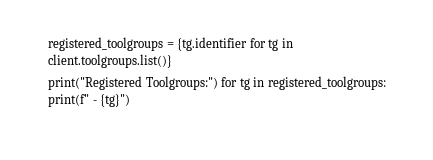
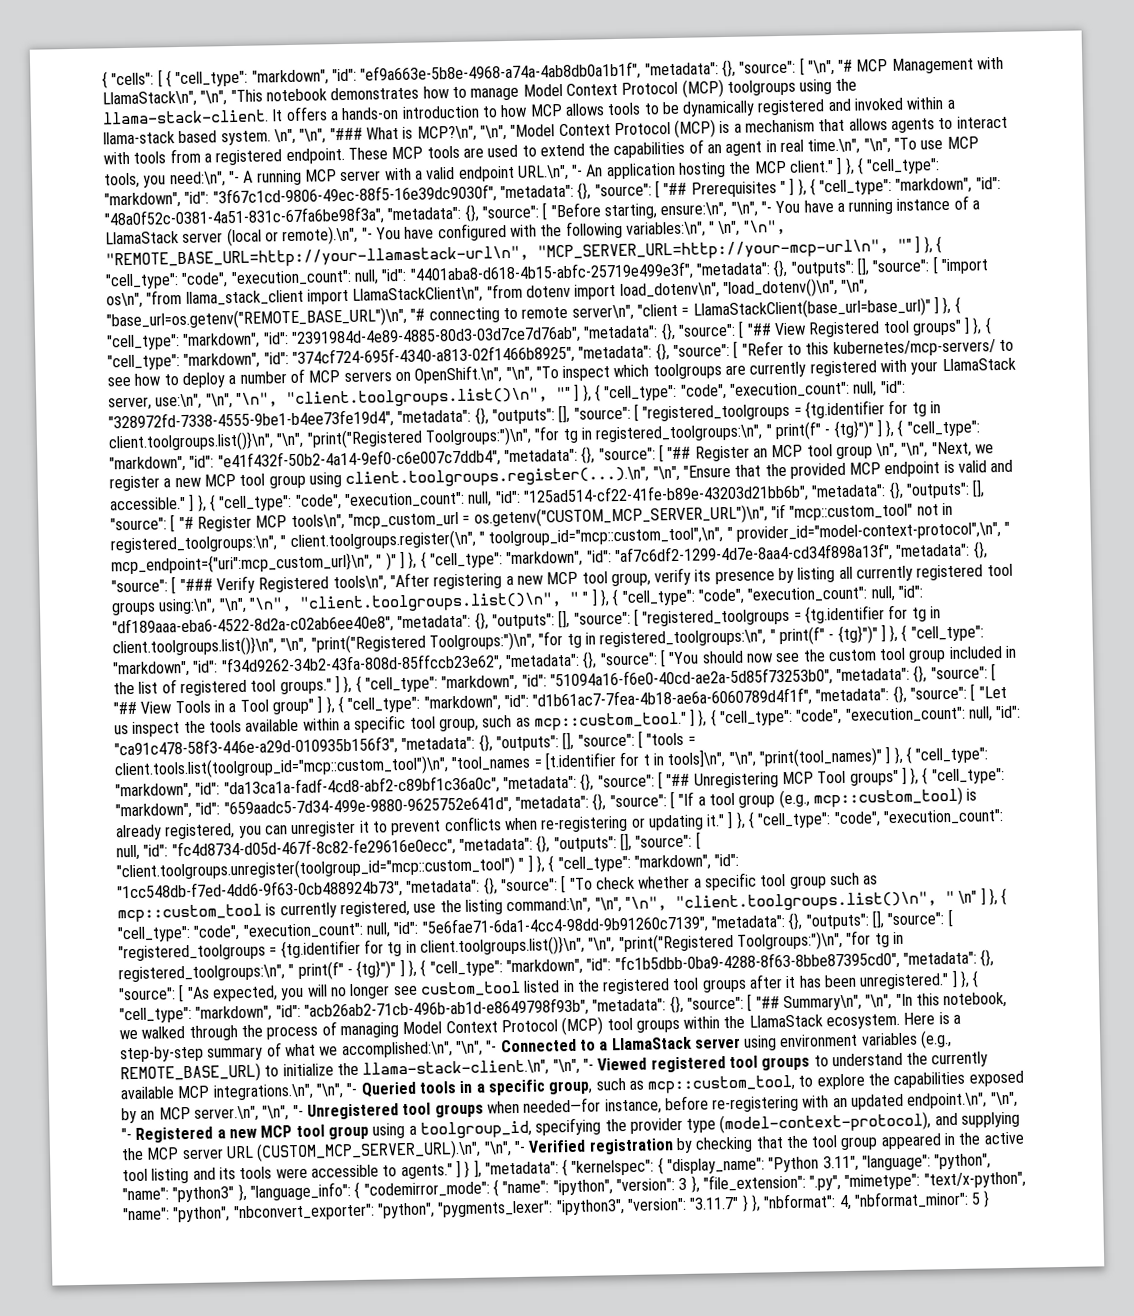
[48,37,293,51] [48,54,172,68] [48,76,386,90] [48,94,131,107] registered_toolgroups = {tg.identifier for tg in client.toolgroups.list()} // print("Registered Toolgroups:") for tg in registered_toolgroups: print(f" - {tg}") -> [102,56,1005,89] [102,78,858,108] [102,97,956,125] [103,115,1008,146] [103,136,979,166] [104,156,941,189] [104,176,1001,209] [104,195,981,229] [105,219,786,247] [105,235,942,270] [105,256,989,290] [106,277,869,309] [106,296,961,331] [107,316,992,351] [107,339,1014,371] [107,357,1016,389] [108,380,906,411] [108,399,941,432] [108,419,980,453] [109,441,995,473] [109,459,1014,492] [109,479,986,512] [110,502,953,533] [110,521,1011,554] [111,541,988,575] [111,563,1013,595] [111,585,923,616] [112,604,941,637] [112,624,984,658] [113,645,1018,678] [113,663,997,697] [113,683,1007,715] [114,705,1022,737] [114,730,696,759] [114,746,989,780] [115,766,1005,800] [115,786,978,820] [115,809,1005,841] [116,831,701,861] [116,853,740,882] [117,872,879,902] [117,887,1008,923] [117,908,953,943] [118,930,904,962] [118,949,995,983] [118,969,980,1003] [119,991,1008,1024] [119,1012,962,1041] [120,1030,953,1063] [120,1051,989,1084] [120,1070,1024,1101] [121,1091,1018,1124] [121,1111,1021,1143] [121,1131,1024,1162] [122,1153,992,1184] [122,1171,1026,1203] [123,1190,991,1223] { "cells": [ { "cell_type": "markdown", "id": "ef9a663e-5b8e-4968-a74a-4ab8db0a1b1f", "metadata": {}, "source": [ "\n", "# MCP Management with LlamaStack\n", "\n", "This notebook demonstrates how to manage Model Context Protocol (MCP) toolgroups using the llama-stack-client. It offers a hands-on introduction to how MCP allows tools to be dynamically registered and invoked within a llama-stack based system. \n", "\n", "### What is MCP?\n", "\n", "Model Context Protocol (MCP) is a mechanism that allows agents to interact with tools from a registered endpoint. These MCP tools are used to extend the capabilities of an agent in real time.\n", "\n", "To use MCP tools, you need:\n", "- A running MCP server with a valid endpoint URL.\n", "- An application hosting the MCP client." ] }, { "cell_type": "markdown", "id": "3f67c1cd-9806-49ec-88f5-16e39dc9030f", "metadata": {}, "source": [ "## Prerequisites " ] }, { "cell_type": "markdown", "id": "48a0f52c-0381-4a51-831c-67fa6be98f3a", "metadata": {}, "source": [ "Before starting, ensure:\n", "\n", "- You have a running instance of a LlamaStack server (local or remote).\n", "- You have configured with the following variables:\n", " \n", "\n", "REMOTE_BASE_URL=http://your-llamastack-url\n", "MCP_SERVER_URL=http://your-mcp-url\n", "" ] }, { "cell_type": "code", "execution_count": null, "id": "4401aba8-d618-4b15-abfc-25719e499e3f", "metadata": {}, "outputs": [], "source": [ "import os\n", "from llama_stack_client import LlamaStackClient\n", "from dotenv import load_dotenv\n", "load_dotenv()\n", "\n", "base_url=os.getenv("REMOTE_BASE_URL")\n", "# connecting to remote server\n", "client = LlamaStackClient(base_url=base_url)" ] }, { "cell_type": "markdown", "id": "2391984d-4e89-4885-80d3-03d7ce7d76ab", "metadata": {}, "source": [ "## View Registered tool groups" ] }, { "cell_type": "markdown", "id": "374cf724-695f-4340-a813-02f1466b8925", "metadata": {}, "source": [ "Refer to this kubernetes/mcp-servers/ to see how to deploy a number of MCP servers on OpenShift.\n", "\n", "To inspect which toolgroups are currently registered with your LlamaStack server, use:\n", "\n", "\n", "client.toolgroups.list()\n", "" ] }, { "cell_type": "code", "execution_count": null, "id": "328972fd-7338-4555-9be1-b4ee73fe19d4", "metadata": {}, "outputs": [], "source": [ "registered_toolgroups = {tg.identifier for tg in client.toolgroups.list()}\n", "\n", "print("Registered Toolgroups:")\n", "for tg in registered_toolgroups:\n", " print(f" - {tg}")" ] }, { "cell_type": "markdown", "id": "e41f432f-50b2-4a14-9ef0-c6e007c7ddb4", "metadata": {}, "source": [ "## Register an MCP tool group \n", "\n", "Next, we register a new MCP tool group using client.toolgroups.register(...).\n", "\n", "Ensure that the provided MCP endpoint is valid and accessible." ] }, { "cell_type": "code", "execution_count": null, "id": "125ad514-cf22-41fe-b89e-43203d21bb6b", "metadata": {}, "outputs": [], "source": [ "# Register MCP tools\n", "mcp_custom_url = os.getenv("CUSTOM_MCP_SERVER_URL")\n", "if "mcp::custom_tool" not in registered_toolgroups:\n", " client.toolgroups.register(\n", " toolgroup_id="mcp::custom_tool",\n", " provider_id="model-context-protocol",\n", " mcp_endpoint={"uri":mcp_custom_url}\n", " )" ] }, { "cell_type": "markdown", "id": "af7c6df2-1299-4d7e-8aa4-cd34f898a13f", "metadata": {}, "source": [ "### Verify Registered tools\n", "After registering a new MCP tool group, verify its presence by listing all currently registered tool groups using:\n", "\n", "\n", "client.toolgroups.list()\n", " " ] }, { "cell_type": "code", "execution_count": null, "id": "df189aaa-eba6-4522-8d2a-c02ab6ee40e8", "metadata": {}, "outputs": [], "source": [ "registered_toolgroups = {tg.identifier for tg in client.toolgroups.list()}\n", "\n", "print("Registered Toolgroups:")\n", "for tg in registered_toolgroups:\n", " print(f" - {tg}")" ] }, { "cell_type": "markdown", "id": "f34d9262-34b2-43fa-808d-85ffccb23e62", "metadata": {}, "source": [ "You should now see the custom tool group included in the list of registered tool groups." ] }, { "cell_type": "markdown", "id": "51094a16-f6e0-40cd-ae2a-5d85f73253b0", "metadata": {}, "source": [ "## View Tools in a Tool group" ] }, { "cell_type": "markdown", "id": "d1b61ac7-7fea-4b18-ae6a-6060789d4f1f", "metadata": {}, "source": [ "Let us inspect the tools available within a specific tool group, such as mcp::custom_tool." ] }, { "cell_type": "code", "execution_count": null, "id": "ca91c478-58f3-446e-a29d-010935b156f3", "metadata": {}, "outputs": [], "source": [ "tools = client.tools.list(toolgroup_id="mcp::custom_tool")\n", "tool_names = [t.identifier for t in tools]\n", "\n", "print(tool_names)" ] }, { "cell_type": "markdown", "id": "da13ca1a-fadf-4cd8-abf2-c89bf1c36a0c", "metadata": {}, "source": [ "## Unregistering MCP Tool groups" ] }, { "cell_type": "markdown", "id": "659aadc5-7d34-499e-9880-9625752e641d", "metadata": {}, "source": [ "If a tool group (e.g., mcp::custom_tool) is already registered, you can unregister it to prevent conflicts when re-registering or updating it." ] }, { "cell_type": "code", "execution_count": null, "id": "fc4d8734-d05d-467f-8c82-fe29616e0ecc", "metadata": {}, "outputs": [], "source": [ "client.toolgroups.unregister(toolgroup_id="mcp::custom_tool") " ] }, { "cell_type": "markdown", "id": "1cc548db-f7ed-4dd6-9f63-0cb488924b73", "metadata": {}, "source": [ "To check whether a specific tool group such as mcp::custom_tool is currently registered, use the listing command:\n", "\n", "\n", "client.toolgroups.list()\n", " \n" ] }, { "cell_type": "code", "execution_count": null, "id": "5e6fae71-6da1-4cc4-98dd-9b91260c7139", "metadata": {}, "outputs": [], "source": [ "registered_toolgroups = {tg.identifier for tg in client.toolgroups.list()}\n", "\n", "print("Registered Toolgroups:")\n", "for tg in registered_toolgroups:\n", " print(f" - {tg}")" ] }, { "cell_type": "markdown", "id": "fc1b5dbb-0ba9-4288-8f63-8bbe87395cd0", "metadata": {}, "source": [ "As expected, you will no longer see custom_tool listed in the registered tool groups after it has been unregistered." ] }, { "cell_type": "markdown", "id": "acb26ab2-71cb-496b-ab1d-e8649798f93b", "metadata": {}, "source": [ "## Summary\n", "\n", "In this notebook, we walked through the process of managing Model Context Protocol (MCP) tool groups within the LlamaStack ecosystem. Here is a step-by-step summary of what we accomplished:\n", "\n", "- Connected to a LlamaStack server using environment variables (e.g., REMOTE_BASE_URL) to initialize the llama-stack-client.\n", "\n", "- Viewed registered tool groups to understand the currently available MCP integrations.\n", "\n", "- Queried tools in a specific group, such as mcp::custom_tool, to explore the capabilities exposed by an MCP server.\n", "\n", "- Unregistered tool groups when needed—for instance, before re-registering with an updated endpoint.\n", "\n", "- Registered a new MCP tool group using a toolgroup_id, specifying the provider type (model-context-protocol), and supplying the MCP server URL (CUSTOM_MCP_SERVER_URL).\n", "\n", "- Verified registration by checking that the tool group appeared in the active tool listing and its tools were accessible to agents." ] } ], "metadata": { "kernelspec": { "display_name": "Python 3.11", "language": "python", "name": "python3" }, "language_info": { "codemirror_mode": { "name": "ipython", "version": 3 }, "file_extension": ".py", "mimetype": "text/x-python", "name": "python", "nbconvert_exporter": "python", "pygments_lexer": "ipython3", "version": "3.11.7" } }, "nbformat": 4, "nbformat_minor": 5 }

